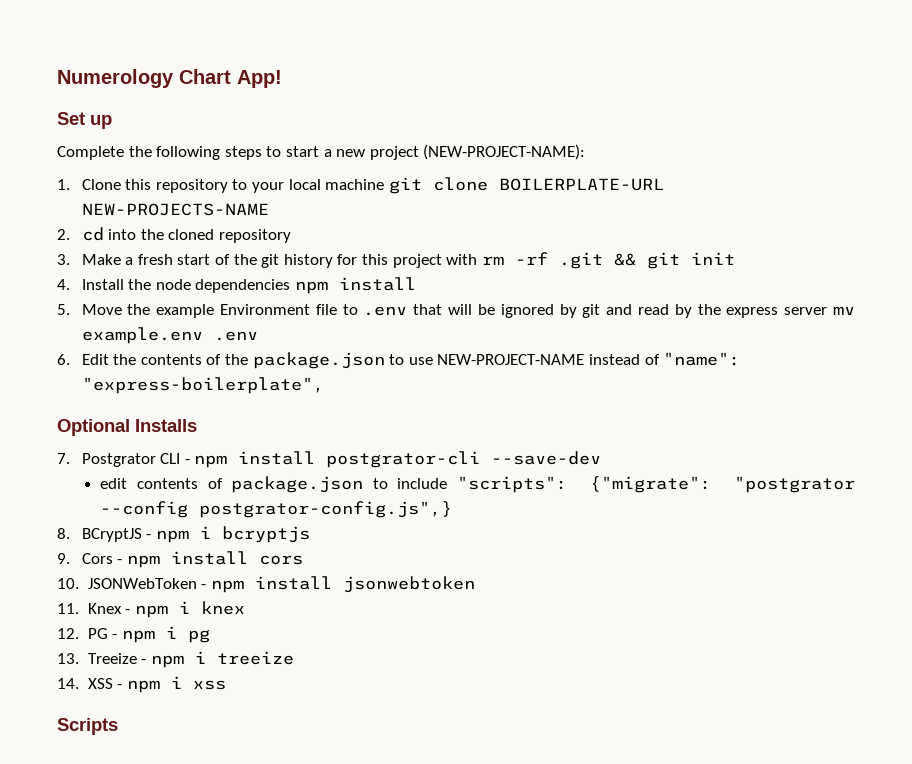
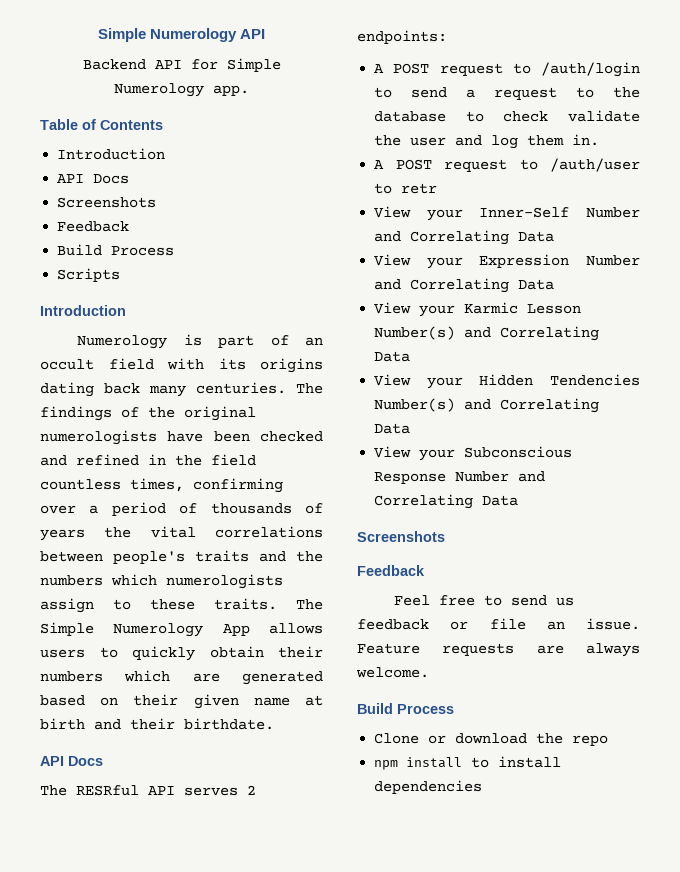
[57,69,282,88] [57,112,112,129] [57,144,586,160] [57,177,664,194] [81,203,269,216] [57,227,291,243] [57,252,735,269] [57,277,416,294] [57,304,855,318] [81,327,258,344] [57,352,741,369] [81,377,324,394] [57,419,197,436] [57,451,602,468] [100,476,855,493] [100,501,453,518] [57,526,310,543] [57,551,303,568] [57,576,475,593] [57,601,245,618] [57,626,210,643] [57,651,294,668] [57,676,226,693] [57,718,118,735] Numerology Chart App! // Set up // Complete the following steps to start a new project (NEW-PROJECT-NAME): // 1. Clone this repository to your local machine git clone BOILERPLATE-URL NEW-PROJECTS-NAME // 2. cd into the cloned repository // 3. Make a fresh start of the git history for this project with rm -rf .git && git init // 4. Install the node dependencies npm install // 5. Move the example Environment file to .env that will be ignored by git and read by the express server mv example.env .env // 6. Edit the contents of the package.json to use NEW-PROJECT-NAME instead of "name": "express-boilerplate", // Optional Installs // 7. Postgrator CLI - npm install postgrator-cli --save-dev // edit contents of package.json to include "scripts": {"migrate": "postgrator --config postgrator-config.js",} // 8. BCryptJS - npm i bcryptjs // 9. Cors - npm install cors // 10. JSONWebToken - npm install jsonwebtoken // 11. Knex - npm i knex // 12. PG - npm i pg // 13. Treeize - npm i treeize // 14. XSS - npm i xss // Scripts -> [97,28,266,42] [82,58,281,72] [114,83,249,97] [40,119,163,130] [57,148,166,160] [57,174,130,184] [57,197,157,208] [57,221,130,232] [57,244,175,256] [57,268,121,282] [40,305,126,316] [77,334,324,349] [40,358,323,373] [40,382,323,397] [40,406,256,421] [40,430,323,445] [40,454,256,466] [40,478,283,493] [40,502,323,516] [40,526,323,541] [40,550,323,564] [40,574,283,589] [40,598,323,613] [40,622,323,637] [40,646,323,661] [40,670,323,685] [40,694,323,709] [40,718,274,730] [40,756,103,766] [40,785,256,796] [357,30,447,44] [374,62,640,77] [374,87,640,100] [374,110,640,122] [374,134,600,149] [374,158,640,172] [374,183,438,194] [374,206,640,221] [374,230,555,245] [374,254,640,269] [374,278,555,293] [374,302,582,317] [374,326,600,341] [374,351,411,362] [374,374,640,389] [374,398,600,413] [374,423,411,434] [374,446,573,461] [374,471,546,484] [374,494,519,509] [357,531,445,542] [357,565,425,576] [394,595,575,606] [357,618,640,630] [357,643,640,657] [356,667,429,678] [357,703,454,714] [374,733,609,746] [374,756,562,770] [374,780,483,794] Simple Numerology API // Backend API for Simple Numerology app. // Table of Contents // Introduction // API Docs // Screenshots // Feedback // Build Process // Scripts // Introduction // Numerology is part of an occult field with its origins dating back many centuries. The findings of the original numerologists have been checked and refined in the field countless times, confirming over a period of thousands of years the vital correlations between people's traits and the numbers which numerologists assign to these traits. The Simple Numerology App allows users to quickly obtain their numbers which are generated based on their given name at birth and their birthdate. // API Docs // The RESRful API serves 2 endpoints: // A POST request to /auth/login to send a request to the database to check validate the user and log them in. // A POST request to /auth/user to retr // View your Inner-Self Number and Correlating Data // View your Expression Number and Correlating Data // View your Karmic Lesson Number(s) and Correlating Data // View your Hidden Tendencies Number(s) and Correlating Data // View your Subconscious Response Number and Correlating Data // Screenshots // Feedback // Feel free to send us feedback or file an issue. Feature requests are always welcome. // Build Process // Clone or download the repo // npm install to install dependencies

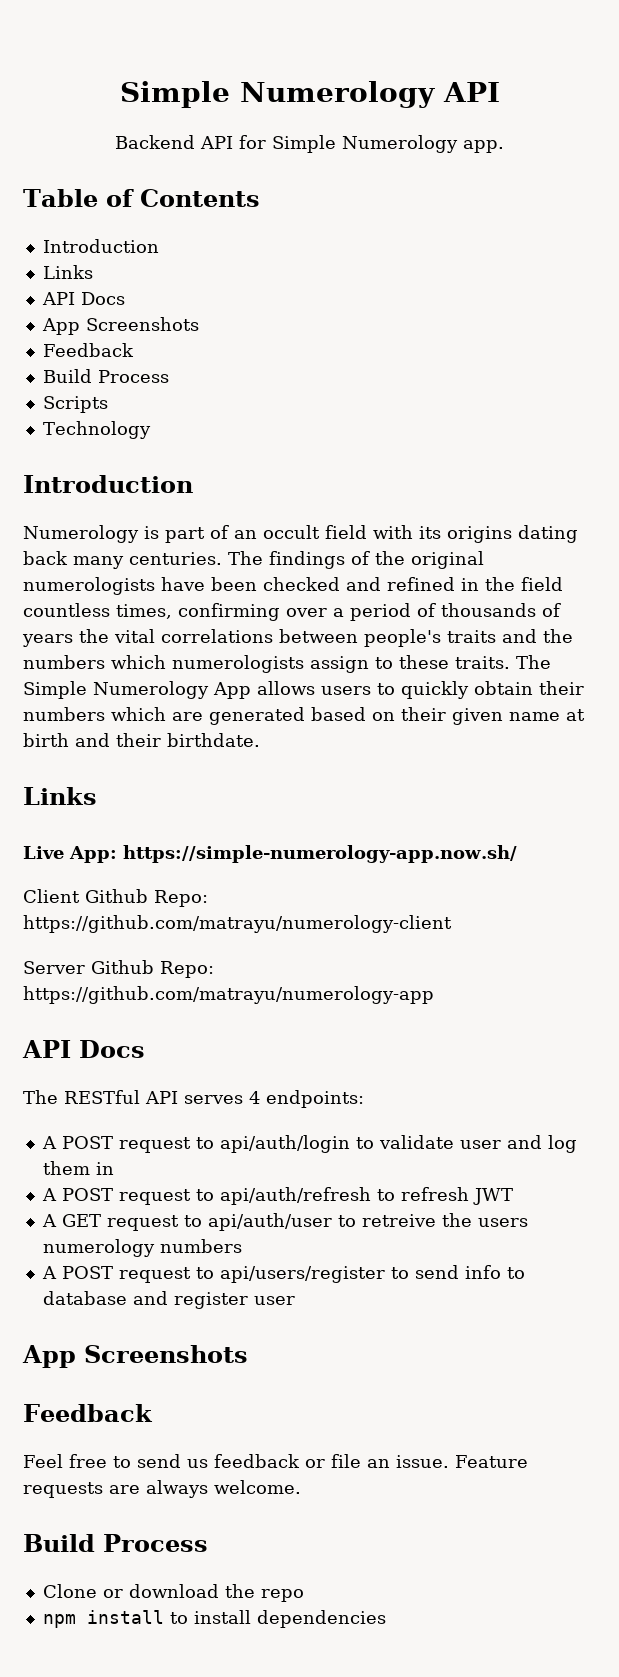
[57,174,130,184] // API Docs // -> [42,265,93,279] [41,292,125,305] [41,318,80,335] // Links // API Docs // App
(121, 275) none -> [42,421,151,439] // Technology
(274, 724) none -> [23,787,97,805] [23,845,517,863] [23,889,208,907] [23,915,452,933] [23,960,214,978] [23,986,434,1004] // Links // Live App: https://simple-numerology-app.now.sh/ // Client Github Repo: https://github.com/matrayu/numerology-client // Server Github Repo: https://github.com/matrayu/numerology-app
[76,785,139,796] RESRful -> [64,1090,140,1104] RESTful
[247,785,256,795] 2 -> [249,1091,260,1104] 4
[541,62,640,77] [374,87,640,100] [374,110,640,122] [374,135,402,146] /auth/login to send a request to the database to check validate the -> [219,1135,454,1153] api/auth/login to validate
[572,134,600,146] [374,158,640,172] [374,183,438,194] [374,206,640,221] [374,230,555,245] [374,254,640,269] [374,278,555,293] [374,302,582,317] [374,326,600,341] [374,351,411,362] [374,374,640,389] [374,398,600,413] [374,423,411,434] [374,446,573,461] [374,471,546,484] [374,494,519,509] in. // A POST request to /auth/user to retr // View your Inner-Self Number and Correlating Data // View your Expression Number and Correlating Data // View your Karmic Lesson Number(s) and Correlating Data // View your Hidden Tendencies Number(s) and Correlating Data // View your Subconscious Response Number and Correlating Data // -> [95,1162,114,1175] [41,1187,513,1205] [41,1213,528,1231] [42,1239,242,1257] [41,1265,525,1283] [42,1291,295,1309] [22,1345,76,1368] in // A POST request to api/auth/refresh to refresh JWT // A GET request to api/auth/user to retreive the users numerology numbers // A POST request to api/users/register to send info to database and register user // App

